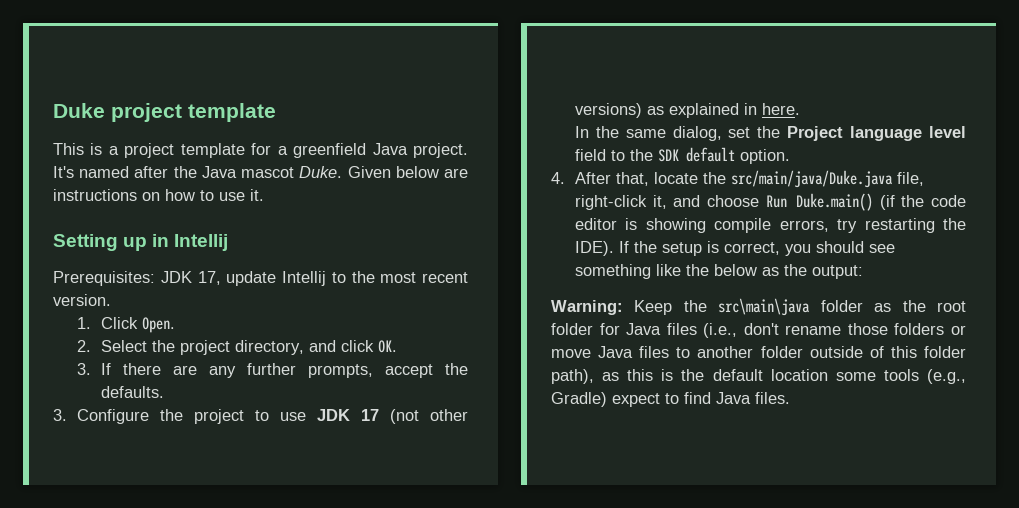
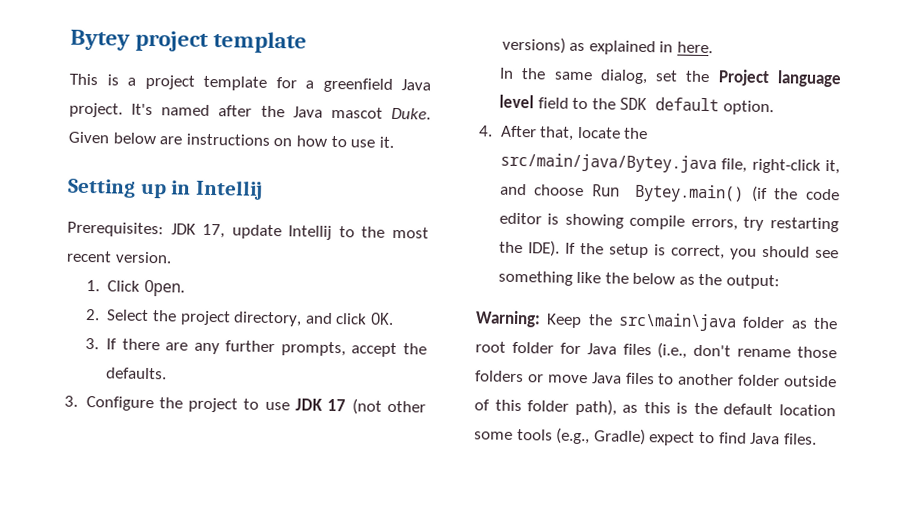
[53,103,105,118] Duke -> [70,29,130,51] Bytey
[730,170,893,188] src/main/java/Duke.java -> [499,152,717,174] src/main/java/Bytey.java
[795,193,873,211] Duke.main() -> [634,183,745,203] Bytey.main()

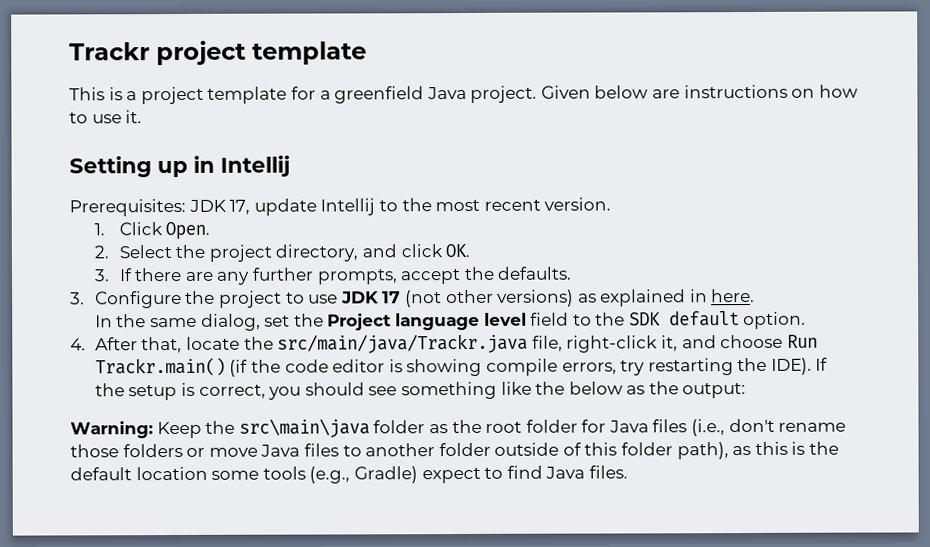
[70,29,130,51] Bytey -> [69,42,150,61] Trackr
[131,103,431,120] It's named after the Java mascot Duke. -> (538, 94) none
[499,152,717,174] src/main/java/Bytey.java -> [277,333,529,354] src/main/java/Trackr.java
[634,183,745,203] Bytey.main() -> [94,357,226,377] Trackr.main()

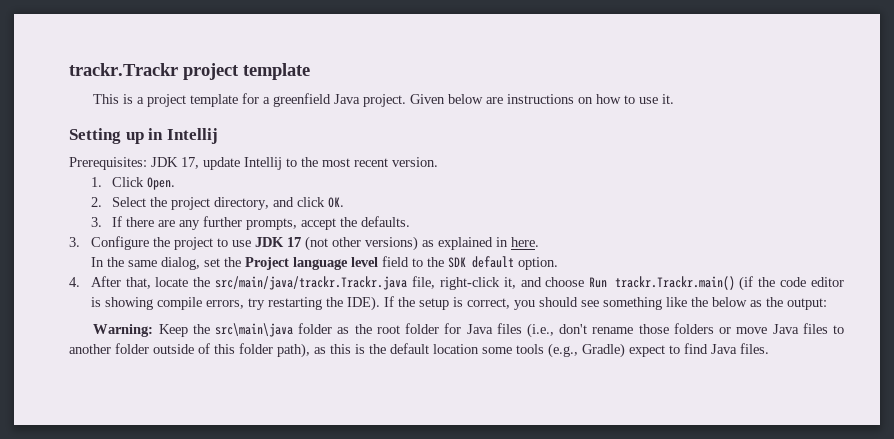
[69,42,150,61] Trackr -> [69,63,178,76] trackr.Trackr
[277,333,529,354] src/main/java/Trackr.java -> [215,276,408,290] src/main/java/trackr.Trackr.java
[94,357,226,377] Trackr.main() -> [614,276,735,290] trackr.Trackr.main()

